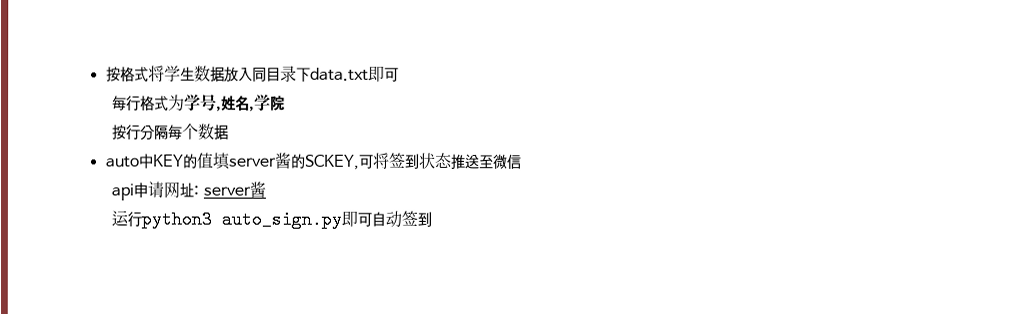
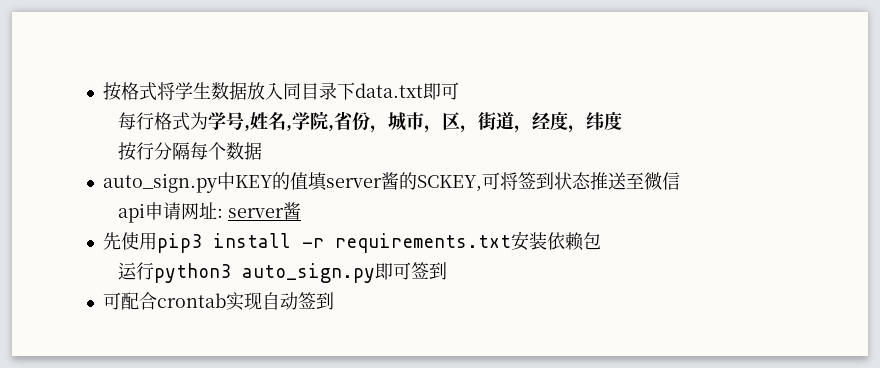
(286, 103) none -> [328,111,623,133] ,省份，城市，区，街道，经度，纬度
[104,156,140,168] auto -> [102,173,217,193] auto_sign.py
(266, 189) none -> [102,231,601,253] // 先使用pip3 install -r requirements.txt安装依赖包
(373, 219) none -> [411,262,448,280] [102,292,262,311] 签到 // 可配合crontab实现

